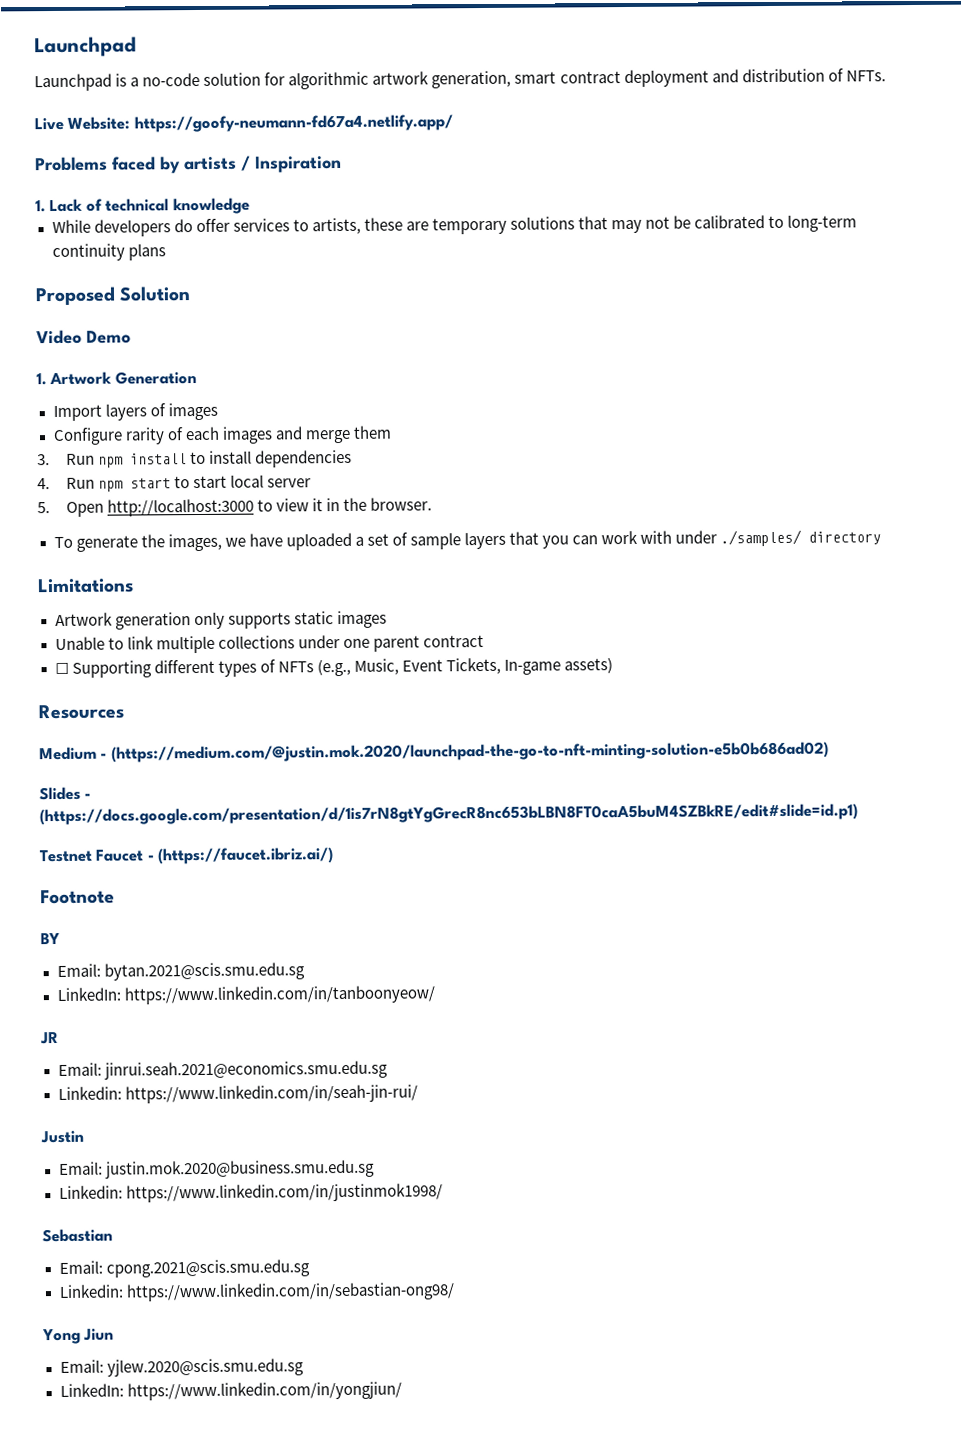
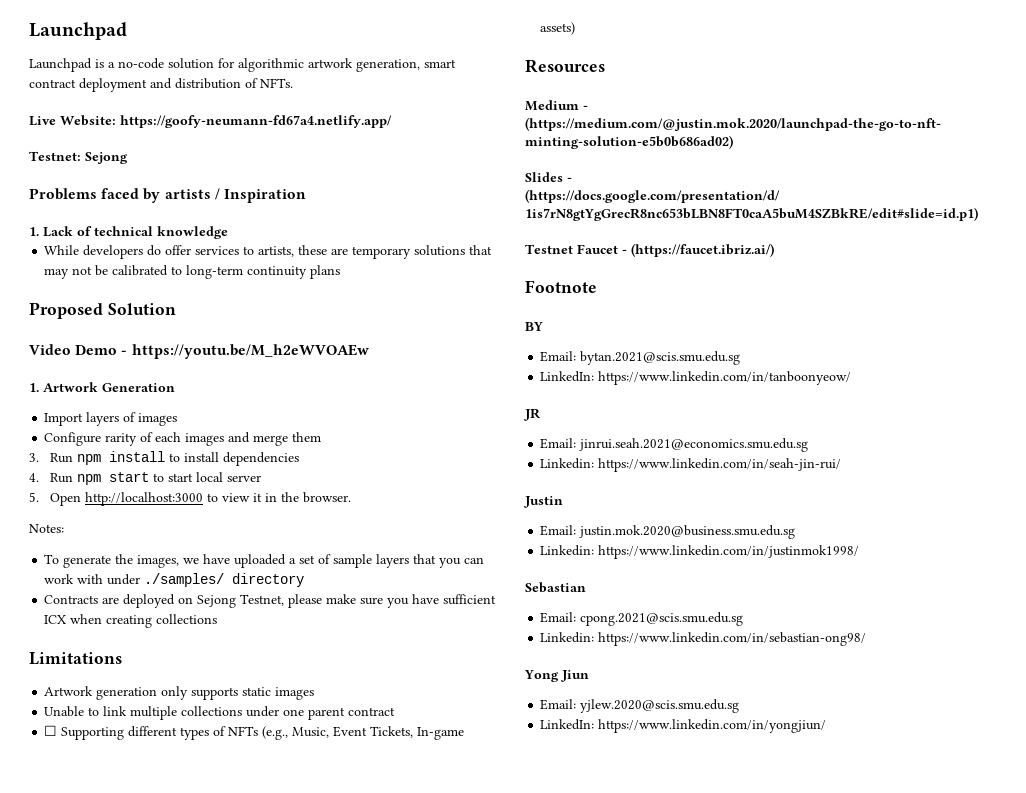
(453, 123) none -> [29,151,128,164] // Testnet: Sejong
(131, 337) none -> [121,344,369,359] - https://youtu.be/M_h2eWVOAEw
(433, 504) none -> [29,524,64,533] // Notes:
(882, 538) none -> [44,594,497,608] [44,614,218,628] // Contracts are deployed on Sejong Testnet, please make sure you have sufficient ICX when creating collections

